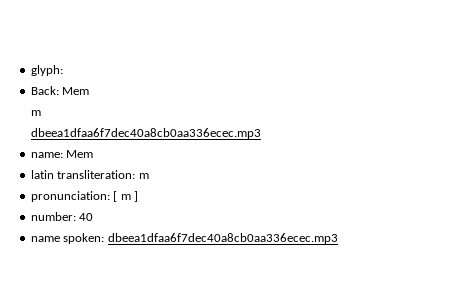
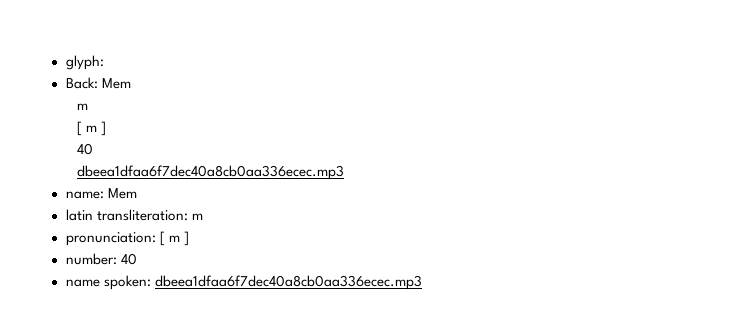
(42, 113) none -> [76,121,106,136] [76,143,93,155] // [ m ] // 40

